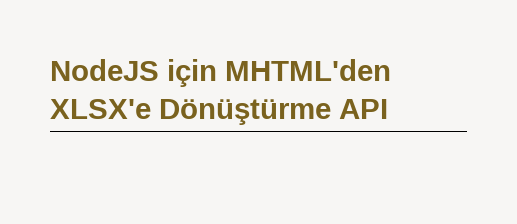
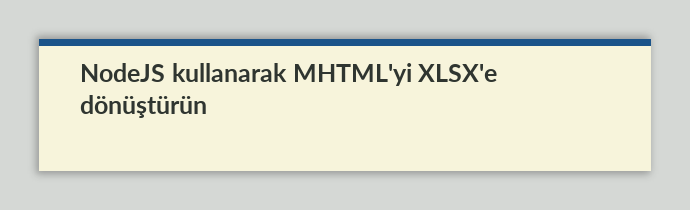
[167,59,391,87] [50,99,388,125] için MHTML'den XLSX'e Dönüştürme API -> [171,63,498,86] [80,95,207,118] kullanarak MHTML'yi XLSX'e dönüştürün

